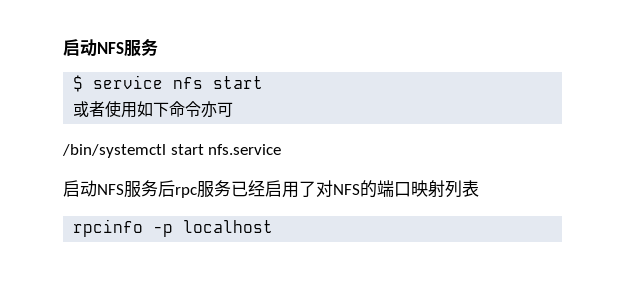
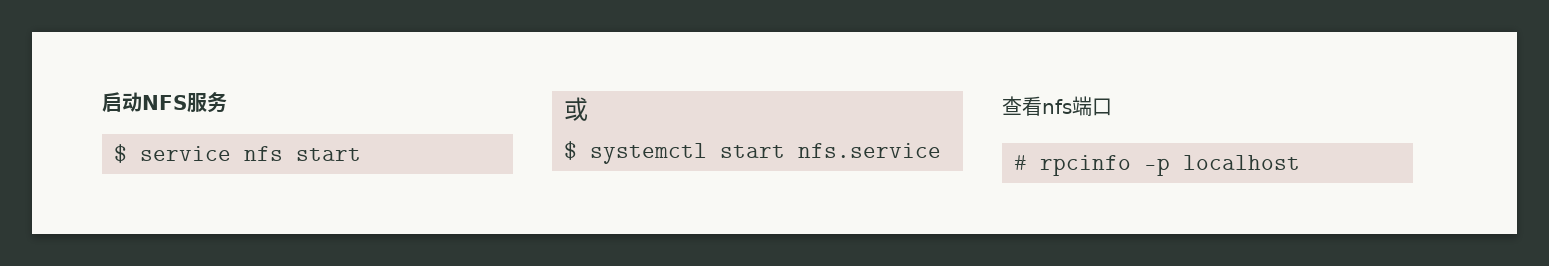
[89,101,234,118] [62,144,282,158] [63,180,377,198] 者使用如下命令亦可 // /bin/systemctl start nfs.service // 启动NFS服务后rpc服务已经启用了对NFS的 -> [564,141,941,164] [1002,96,1072,116] // $ systemctl start nfs.service // 查看nfs
[411,180,479,198] 映射列表 // -> [1014,155,1027,170] // #

